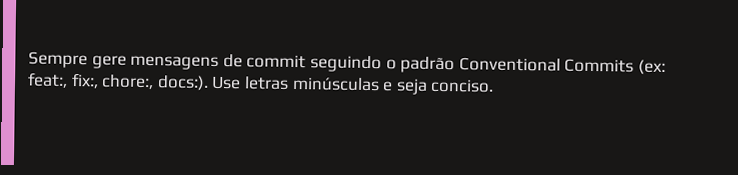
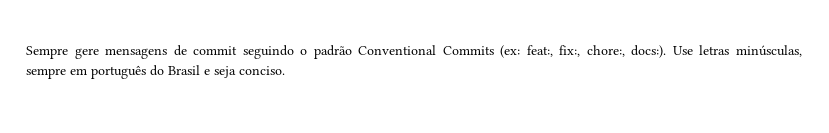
[291,76,380,92] minúsculas -> [735,45,802,57] [26,65,200,79] minúsculas, sempre em português do Brasil

